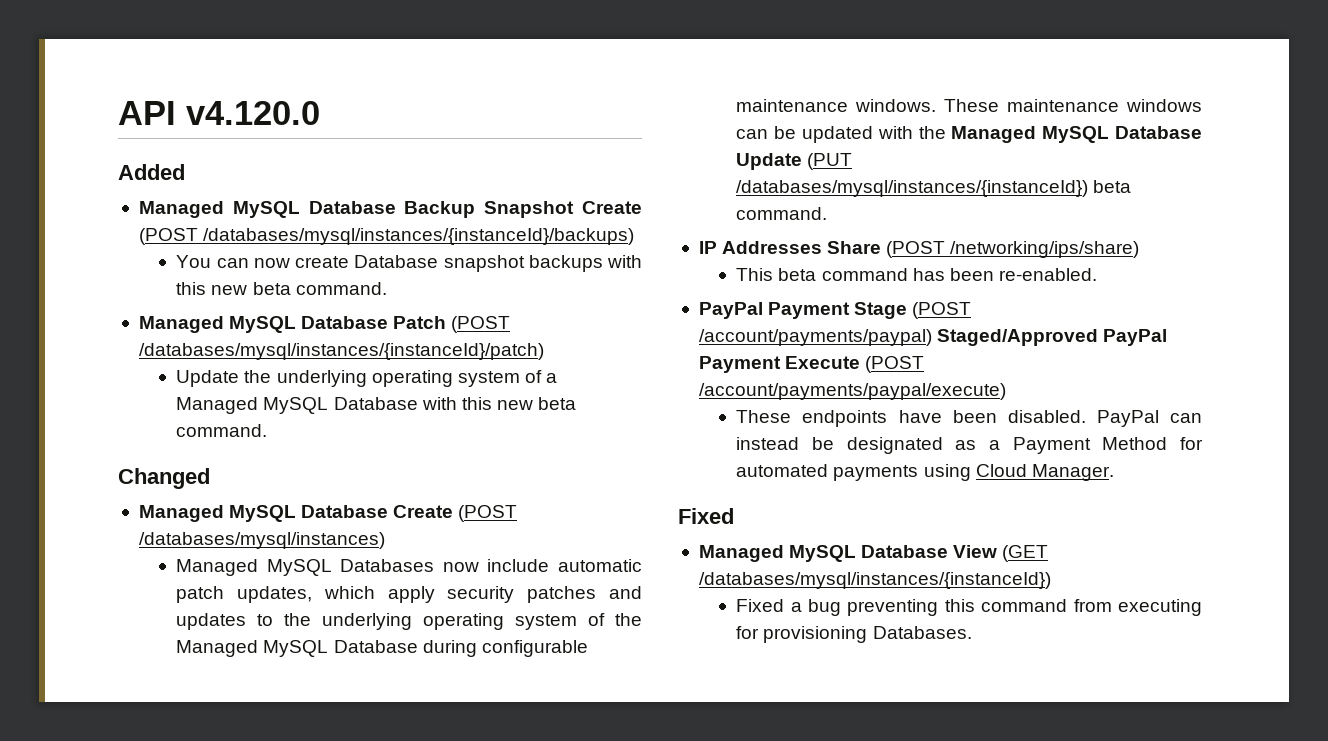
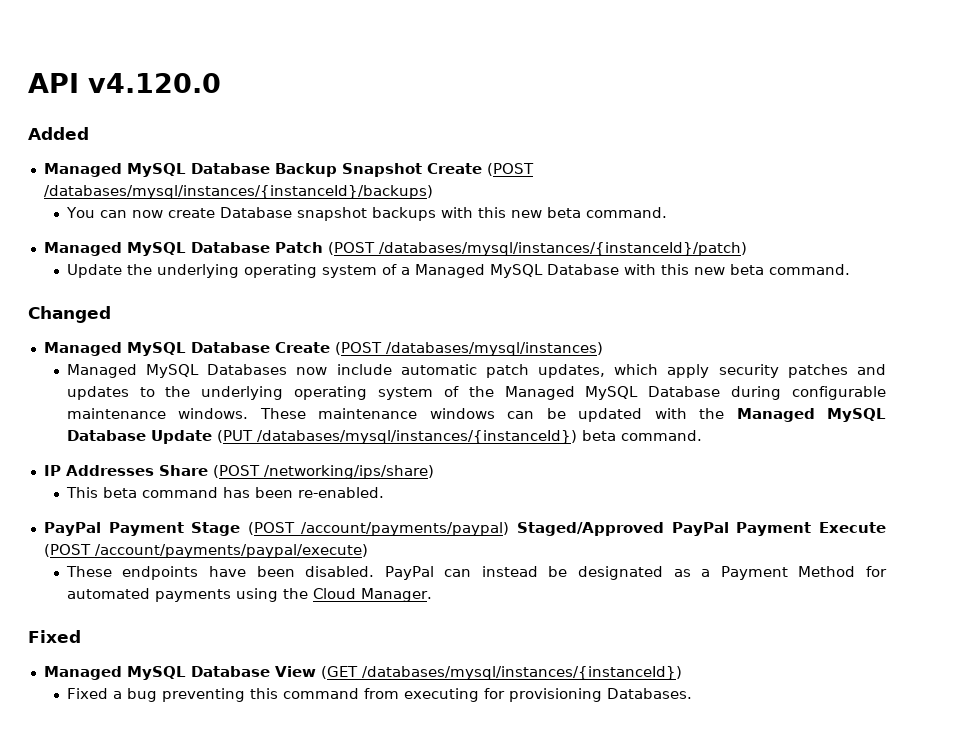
(971, 472) none -> [282,588,308,599] the

